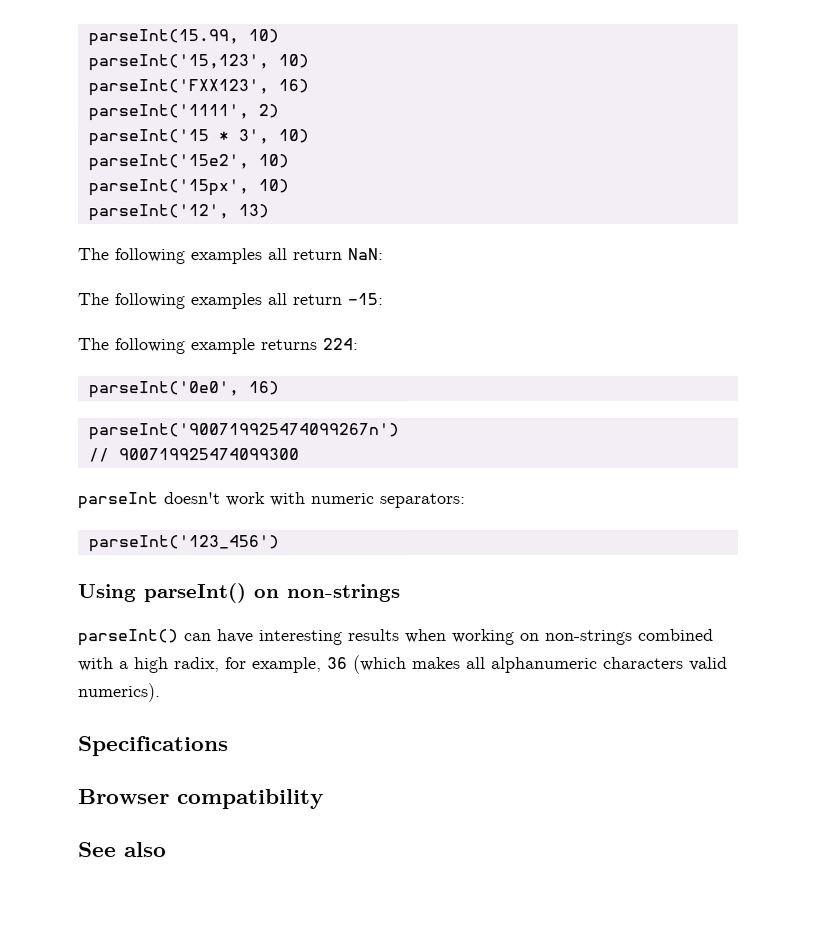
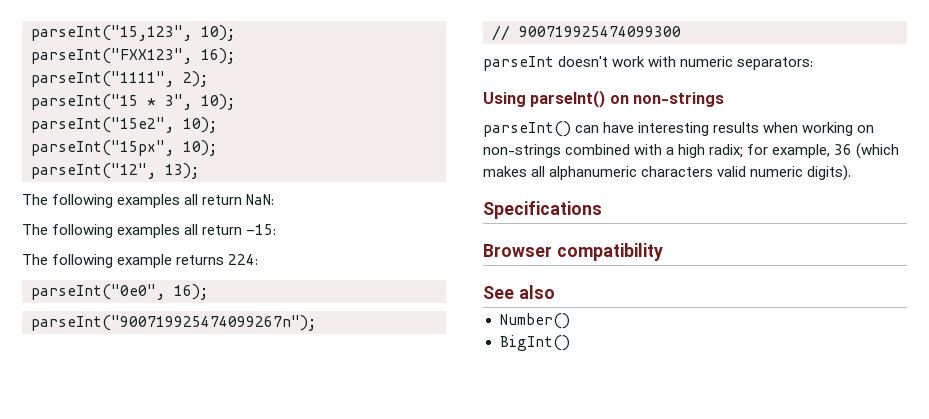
[87,29,279,47] [87,54,309,72] [87,79,309,97] [87,104,279,122] [87,129,309,147] [87,154,289,172] [87,179,289,197] [87,204,269,222] parseInt(15.99, 10) // parseInt('15,123', 10) // parseInt('FXX123', 16) // parseInt('1111', 2) // parseInt('15 * 3', 10) // parseInt('15e2', 10) // parseInt('15px', 10) // parseInt('12', 13) -> [31,25,235,41] [31,48,235,64] [31,71,208,87] [31,94,235,110] [31,117,217,133] [31,140,217,156] [31,163,199,179] parseInt("15,123", 10); // parseInt("FXX123", 16); // parseInt("1111", 2); // parseInt("15 * 3", 10); // parseInt("15e2", 10); // parseInt("15px", 10); // parseInt("12", 13);
[87,381,279,399] [87,423,399,441] parseInt('0e0', 16) // parseInt('900719925474099267n') -> [31,284,208,300] [31,315,316,331] parseInt("0e0", 16); // parseInt("900719925474099267n");
[88,535,280,553] // parseInt('123_456') -> (814, 63) none
[174,657,220,673] radix, -> [709,144,744,158] radix;
[78,683,161,703] numerics). -> [750,165,852,181] numeric digits).
(167, 850) none -> [499,313,570,329] [499,335,570,351] // Number() // BigInt()

